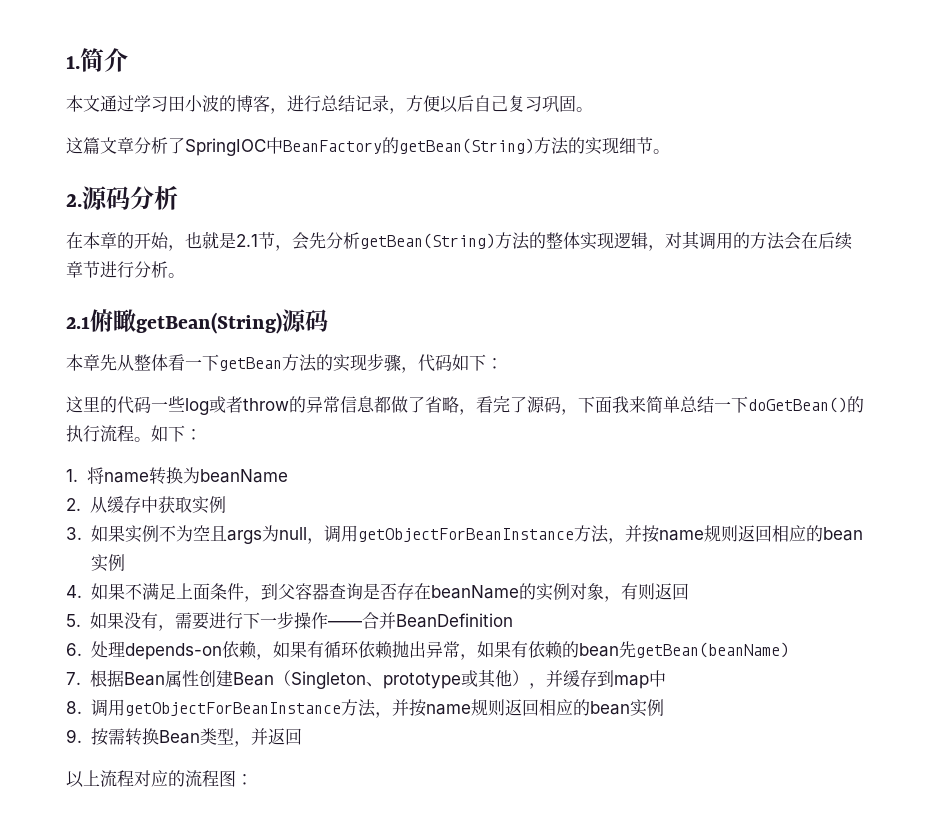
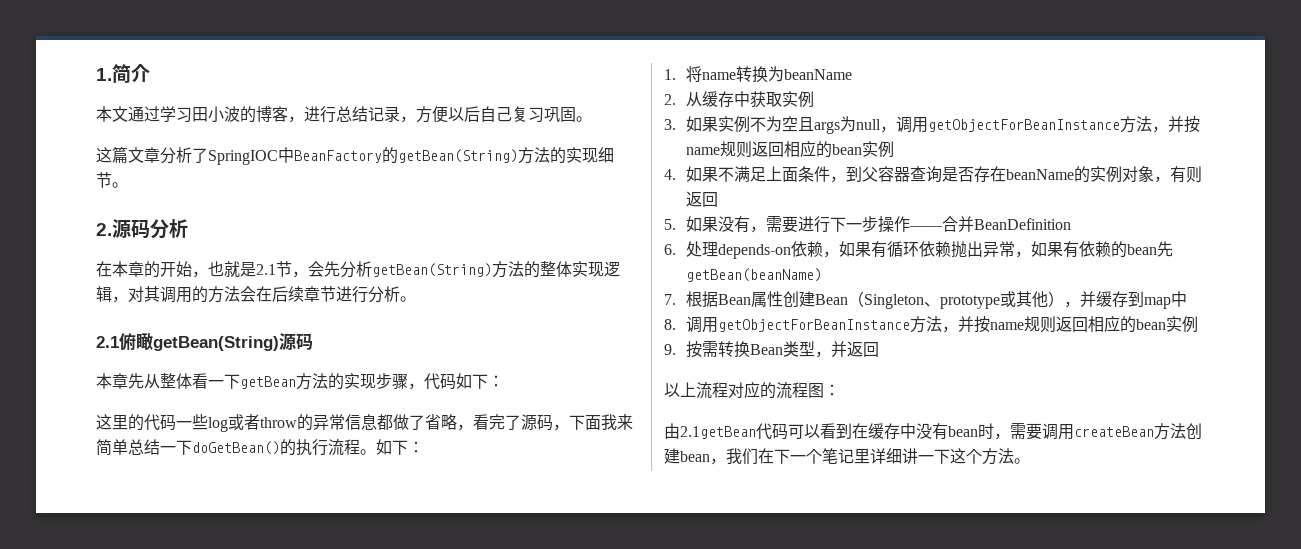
(253, 779) none -> [664,423,1202,440] [664,448,1030,465] // 由2.1getBean代码可以看到在缓存中没有bean时，需要调用createBean方法创建bean，我们在下一个笔记里详细讲一下这个方法。

